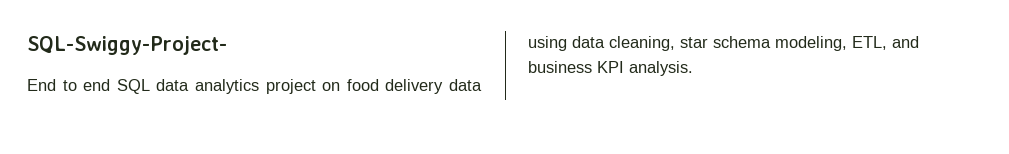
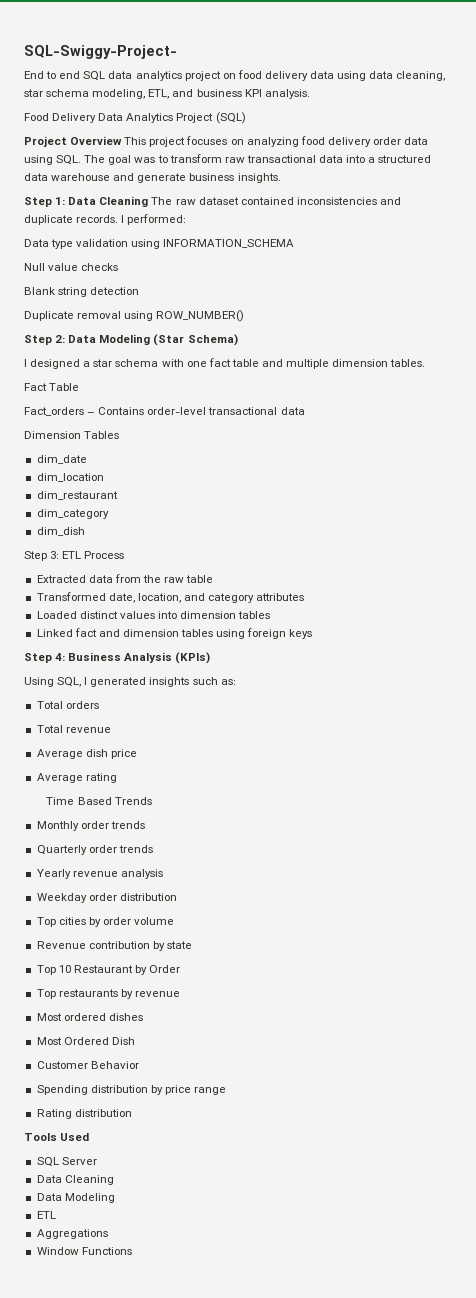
(693, 68) none -> [24,112,246,124] [24,136,429,147] [24,154,432,165] [24,173,281,183] [24,196,401,207] [24,214,187,225] [24,239,295,249] [24,263,119,271] [24,287,140,297] [24,310,245,322] [24,334,238,346] [24,358,426,369] [24,383,80,391] [24,407,305,416] [24,431,120,439] [36,455,87,464] [36,473,104,482] [36,491,118,500] [36,509,109,519] [36,527,85,536] [24,551,125,561] [36,574,214,583] [36,592,305,603] [36,611,271,619] [36,628,313,639] [24,652,211,664] [24,677,236,687] [36,701,99,709] [36,725,111,733] [36,749,137,759] [36,773,117,783] [46,797,152,805] [36,821,145,831] [36,845,153,855] [36,869,163,879] [36,893,177,903] [36,917,175,927] [36,941,192,951] [36,965,181,975] [36,989,180,999] [36,1013,143,1021] [36,1037,135,1045] [36,1061,139,1069] [36,1085,227,1095] [36,1109,132,1119] [24,1133,90,1141] [36,1157,97,1167] [36,1175,114,1185] [36,1193,115,1203] [36,1211,56,1219] [36,1229,108,1239] [36,1247,132,1255] // Food Delivery Data Analytics Project (SQL) // Project Overview This project focuses on analyzing food delivery order data using SQL. The goal was to transform raw transactional data into a structured data warehouse and generate business insights. // Step 1: Data Cleaning The raw dataset contained inconsistencies and duplicate records. I performed: // Data type validation using INFORMATION_SCHEMA // Null value checks // Blank string detection // Duplicate removal using ROW_NUMBER() // Step 2: Data Modeling (Star Schema) // I designed a star schema with one fact table and multiple dimension tables. // Fact Table // Fact_orders – Contains order-level transactional data // Dimension Tables // dim_date // dim_location // dim_restaurant // dim_category // dim_dish // Step 3: ETL Process // Extracted data from the raw table // Transformed date, location, and category attributes // Loaded distinct values into dimension tables // Linked fact and dimension tables using foreign keys // Step 4: Business Analysis (KPIs) // Using SQL, I generated insights such as: // Total orders // Total revenue // Average dish price // Average rating // Time Based Trends // Monthly order trends // Quarterly order trends // Yearly revenue analysis // Weekday order distribution // Top cities by order volume // Revenue contribution by state // Top 10 Restaurant by Order // Top restaurants by revenue // Most ordered dishes // Most Ordered Dish // Customer Behavior // Spending distribution by price range // Rating distribution // Tools Used // SQL Server // Data Cleaning // Data Modeling // ETL // Aggregations // Window Functions

